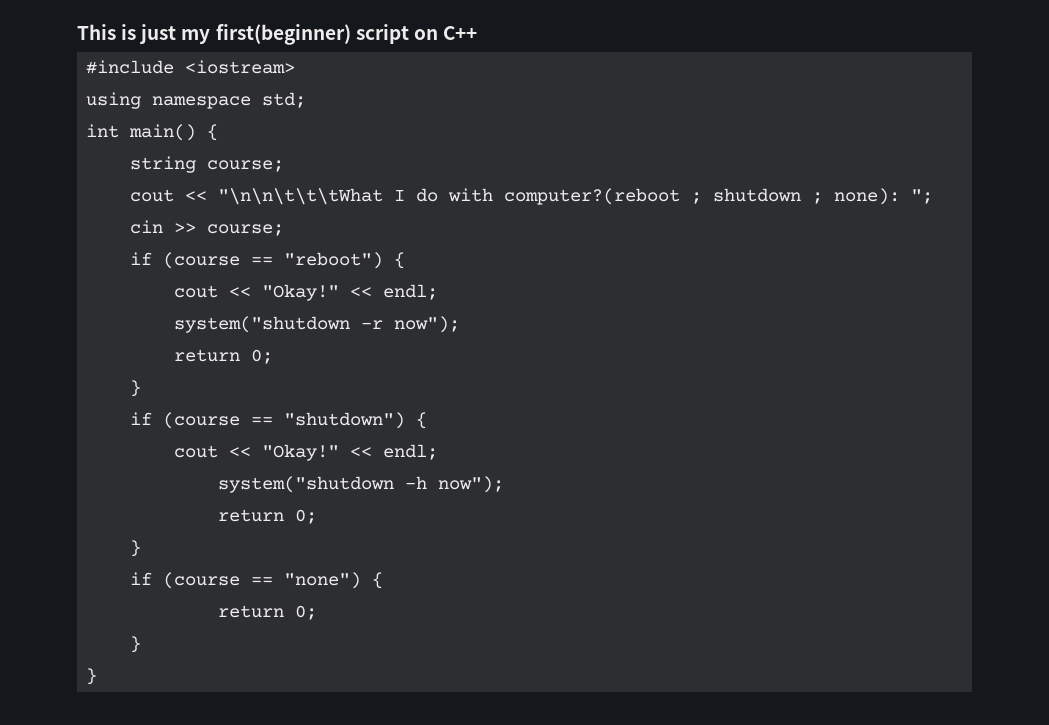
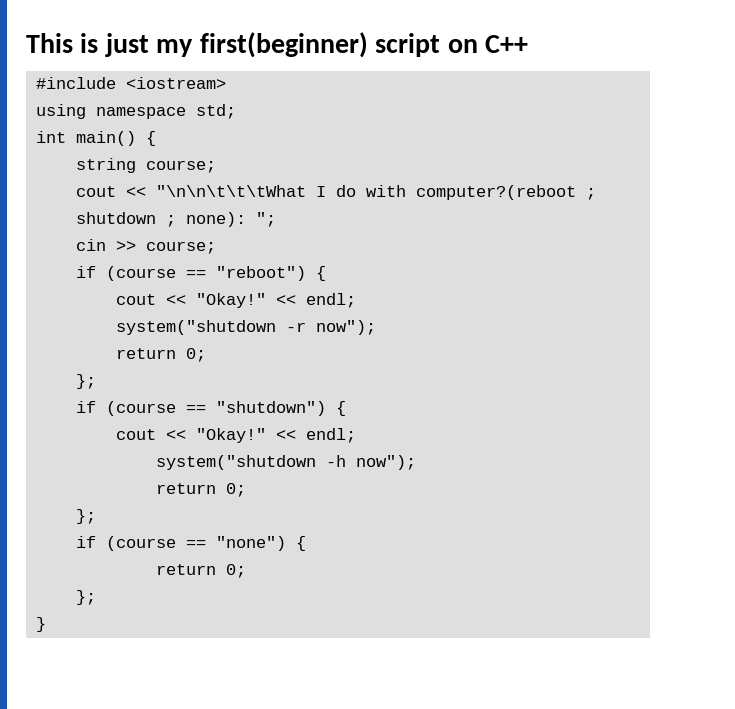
[130,380,141,397] } -> [75,374,96,389] };
[130,540,141,557] } -> [75,509,96,524] };
[130,636,141,653] } -> [75,590,96,605] };

